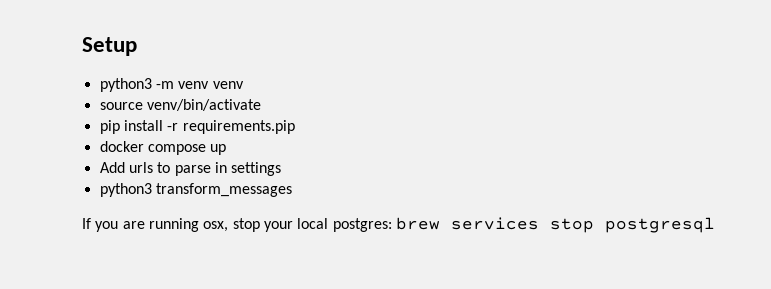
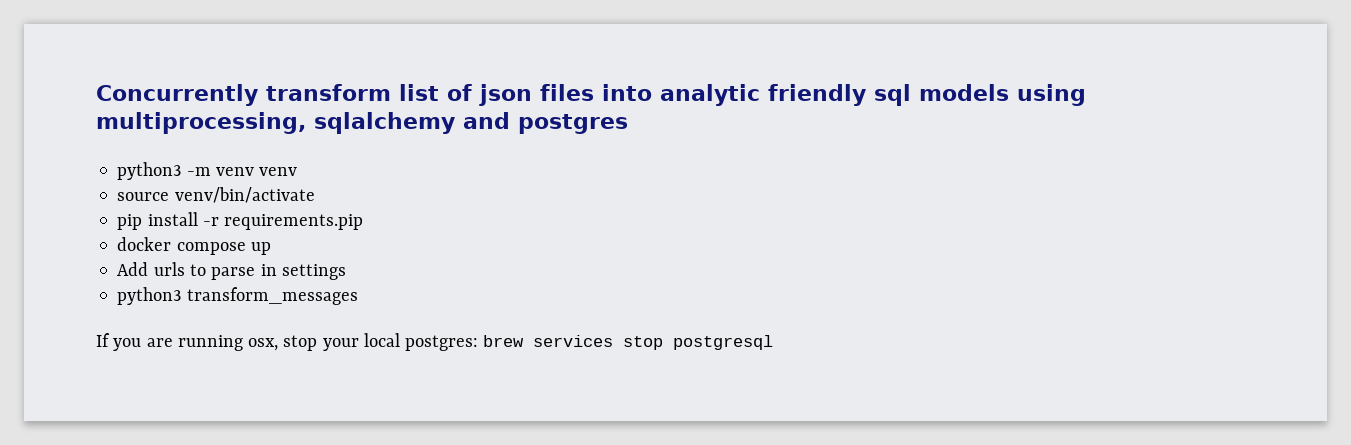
[82,37,137,56] Setup -> [96,84,1086,106] [96,112,628,134] Concurrently transform list of json files into analytic friendly sql models using multiprocessing, sqlalchemy and postgres

